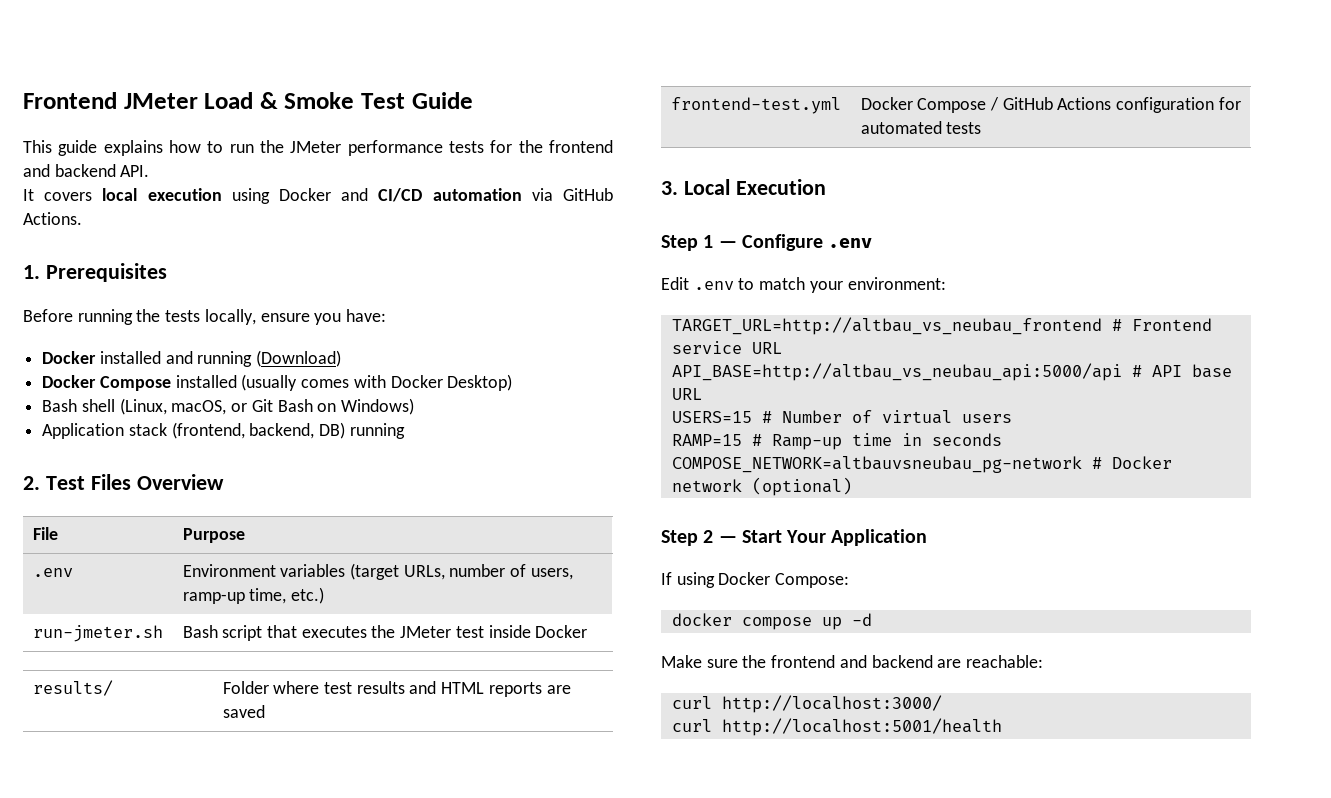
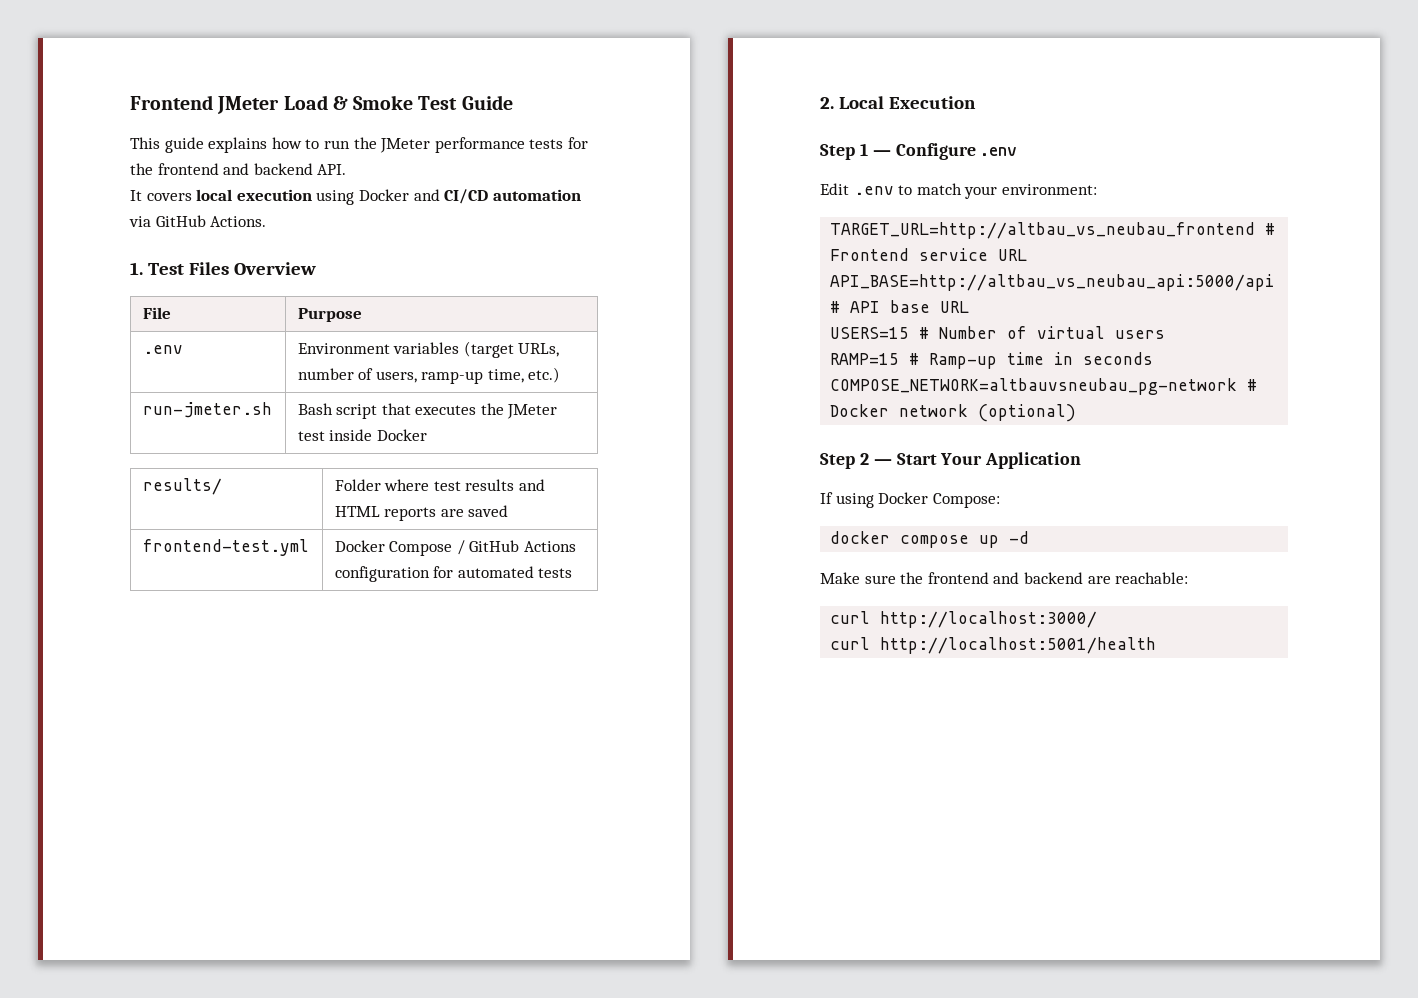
[45,263,167,282] [23,309,387,325] [42,350,342,367] [42,374,513,391] [42,398,415,415] [42,422,405,439] [23,476,40,490] Prerequisites // Before running the tests locally, ensure you have: // Docker installed and running (Download) // Docker Compose installed (usually comes with Docker Desktop) // Bash shell (Linux, macOS, or Git Bash on Windows) // Application stack (frontend, backend, DB) running // 2. -> (143, 268) none
[661,181,678,195] 3. -> [820,97,834,109] 2.

